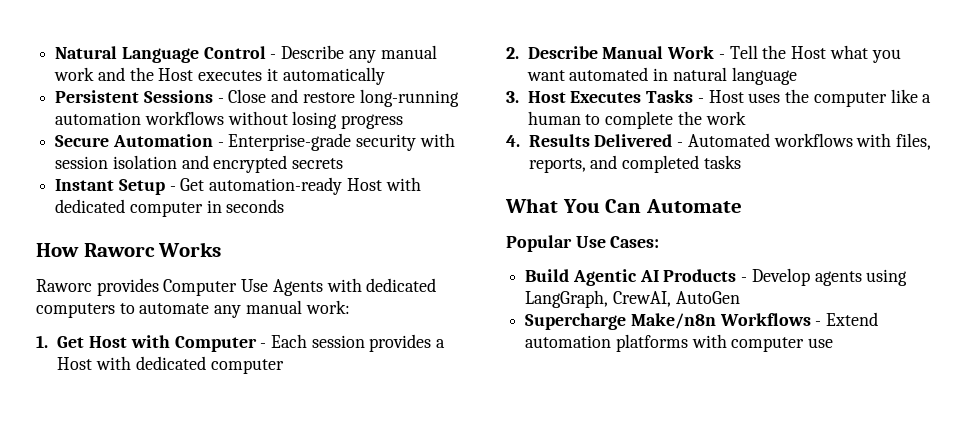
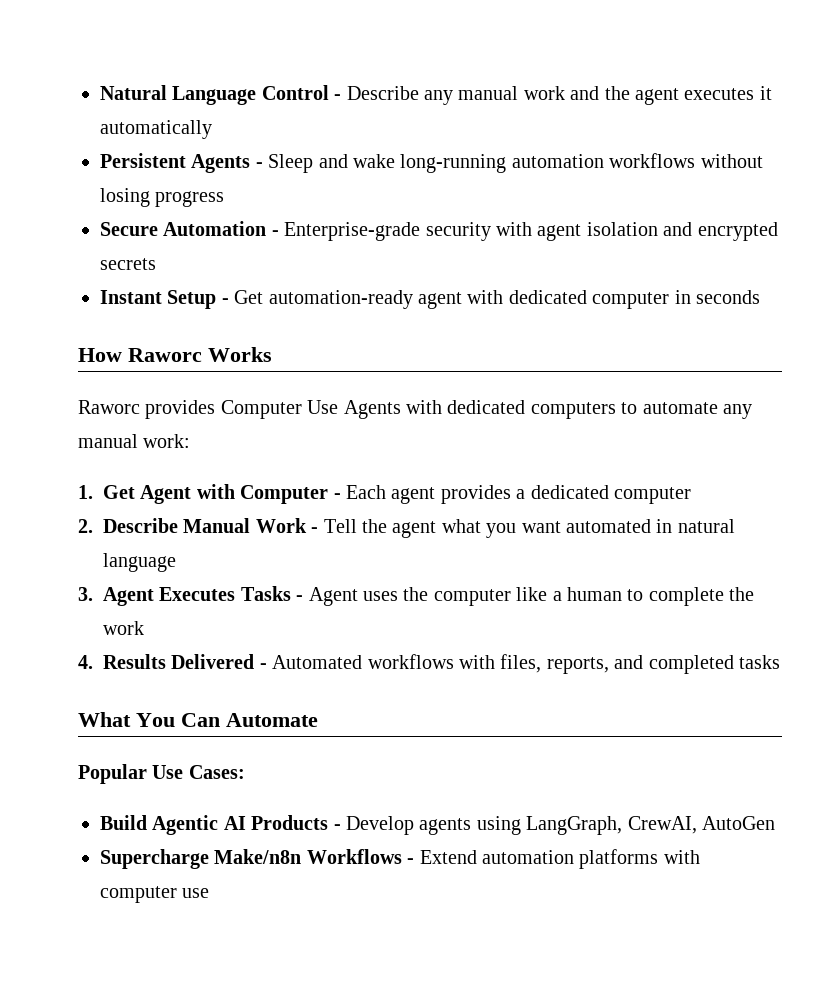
[158,68,194,81] Host -> [634,88,679,105] agent
[143,89,355,103] Sessions - Close and restore -> [191,154,395,173] Agents - Sleep and wake
[55,156,109,169] session -> [537,224,582,241] agent
[346,178,382,191] Host -> [418,292,462,309] agent
[89,336,128,348] Host -> [140,485,192,504] Agent
[311,335,365,348] session -> [391,487,436,504] agent
[57,356,132,370] Host with -> (526, 494) none
[791,46,827,59] Host -> [392,521,437,538] agent
[527,91,566,103] Host -> [103,587,154,606] Agent
[708,90,744,103] Host -> [308,587,358,606] Agent

